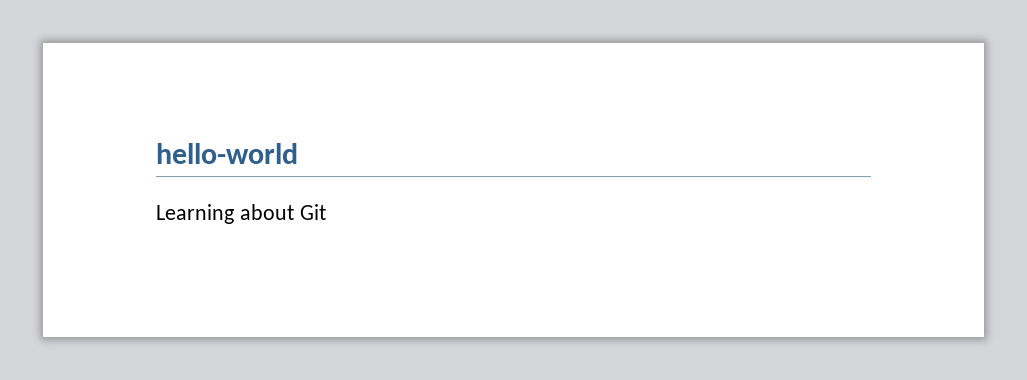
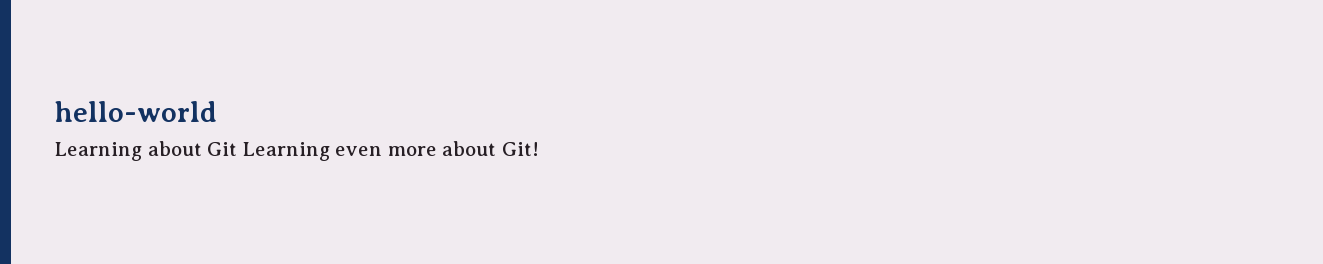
(326, 212) none -> [242,141,539,161] Learning even more about Git!

